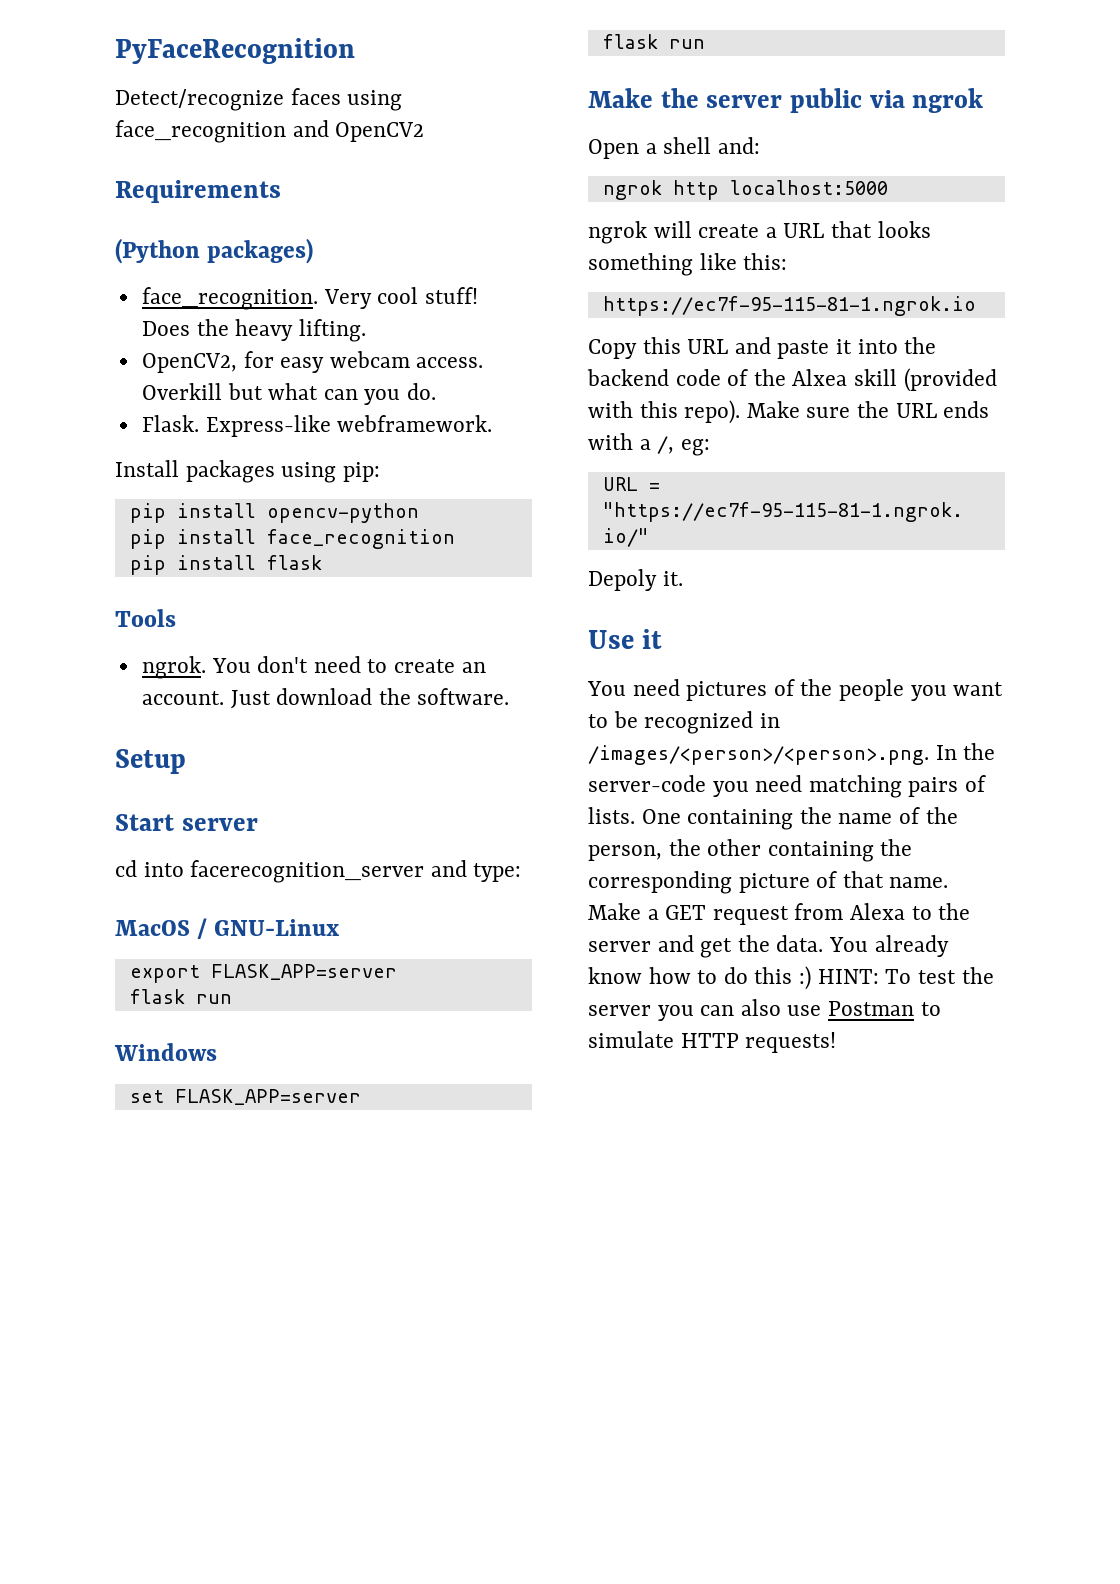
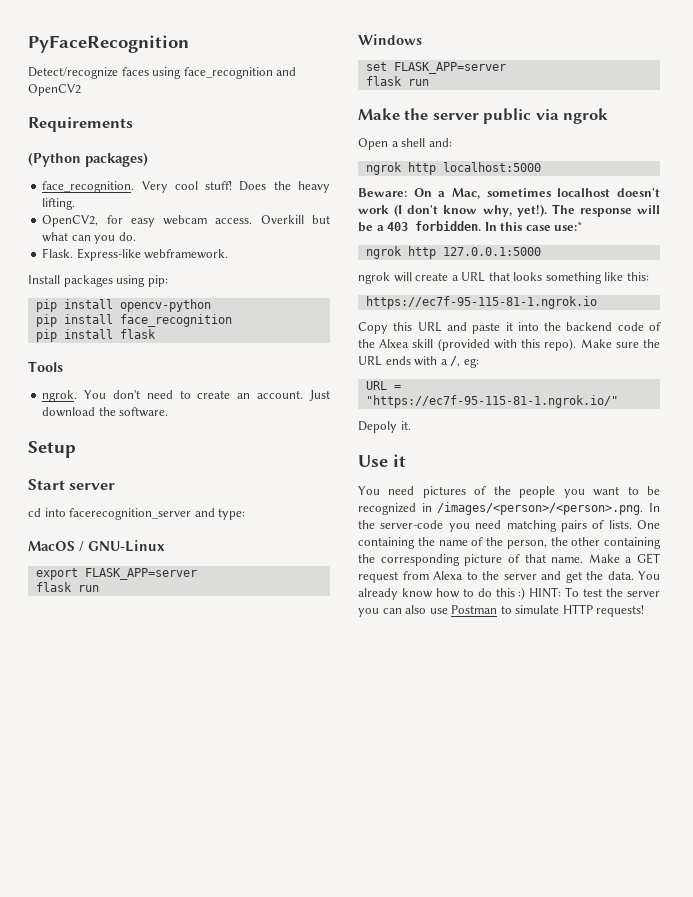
(888, 187) none -> [358,188,660,199] [358,204,660,217] [358,221,584,232] [365,246,541,259] // Beware: On a Mac, sometimes localhost doesn't work (I don't know why, yet!). The response will be a 403 forbidden. In this case use:* // ngrok http 127.0.0.1:5000

